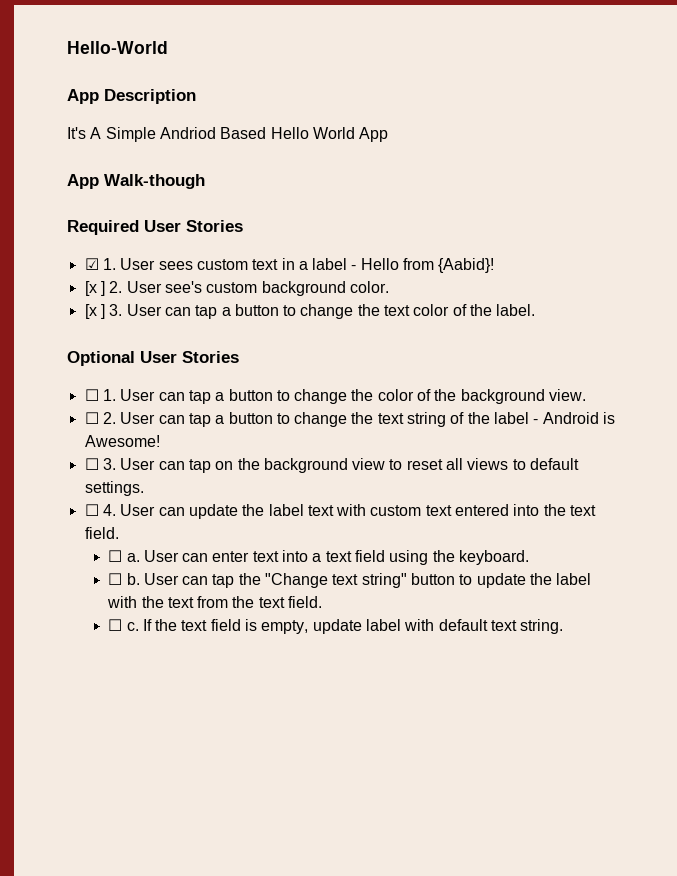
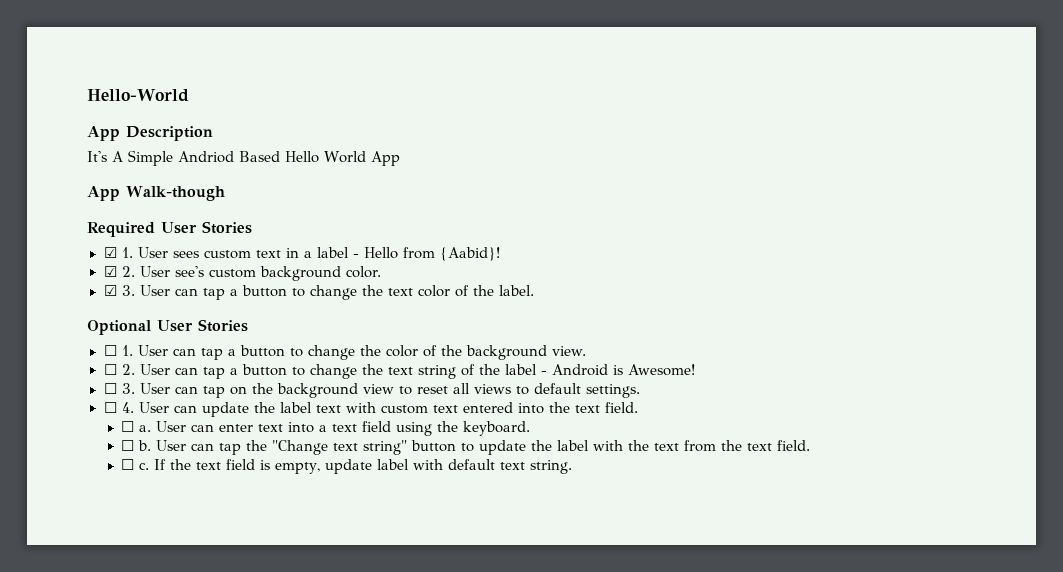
[84,281,105,296] [x ] -> [103,266,117,277] ☑
[84,304,105,319] [x ] -> [103,285,117,296] ☑

